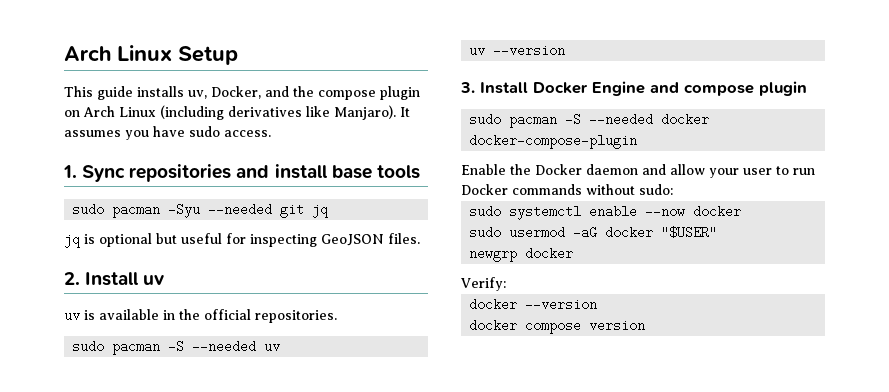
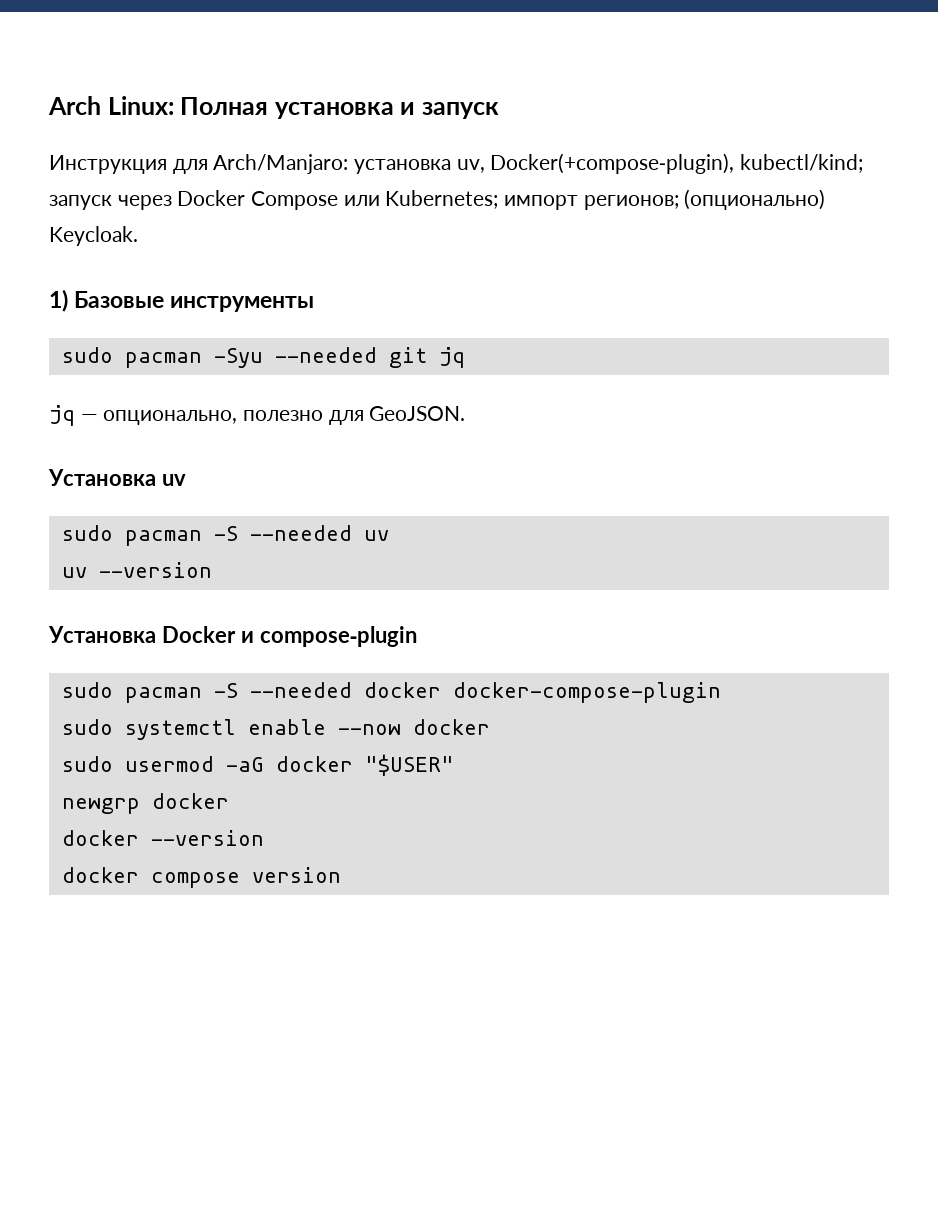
[64,45,238,65] [64,86,420,100] [64,105,410,120] [64,126,271,140] [63,164,420,182] Arch Linux Setup // This guide installs uv, Docker, and the compose plugin on Arch Linux (including derivatives like Manjaro). It assumes you have sudo access. // 1. Sync repositories and install base tools -> [48,96,500,119] [49,153,864,174] [49,189,826,210] [49,226,138,246] [49,289,315,312] Arch Linux: Полная установка и запуск // Инструкция для Arch/Manjaro: установка uv, Docker(+compose‑plugin), kubectl/kind; запуск через Docker Compose или Kubernetes; импорт регионов; (опционально) Keycloak. // 1) Базовые инструменты
[84,233,420,247] [64,272,165,286] [64,309,337,323] is optional but useful for inspecting GeoJSON files. // 2. Install uv // uv is available in the official repositories. -> [80,406,466,425] [48,469,186,486] — опционально, полезно для GeoJSON. // Установка uv
[460,81,807,96] 3. Install Docker Engine and compose plugin -> [48,626,417,647] Установка Docker и compose‑plugin
[461,164,815,178] [461,184,673,195] // Enable the Docker daemon and allow your user to run Docker commands without sudo: -> (721, 692) none
[461,277,506,291] // Verify: -> (229, 801) none

